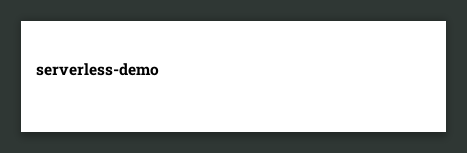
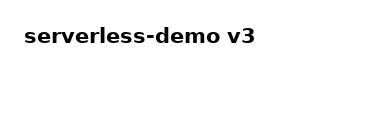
(159, 69) none -> [227,28,256,43] v3

